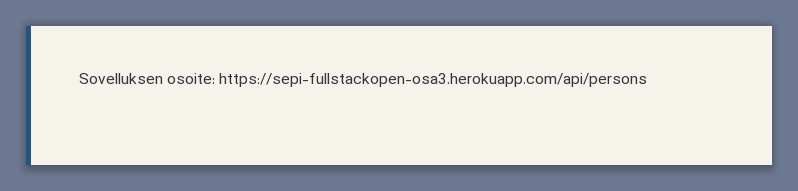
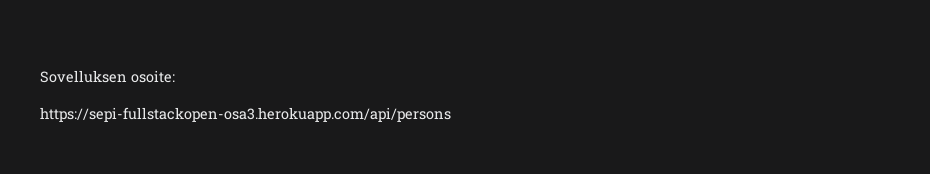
(216, 78) none -> (175, 76) //

